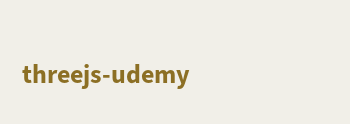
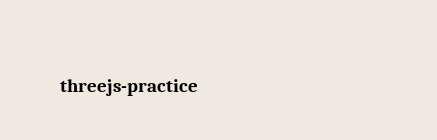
[22,64,190,89] threejs-udemy -> [60,79,198,96] threejs-practice

